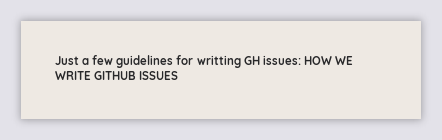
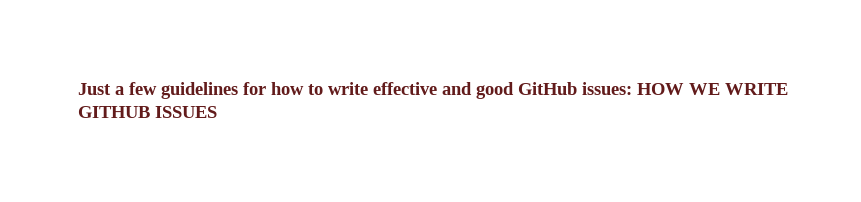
[196,55,260,68] writting GH -> [271,82,577,99] how to write effective and good GitHub

